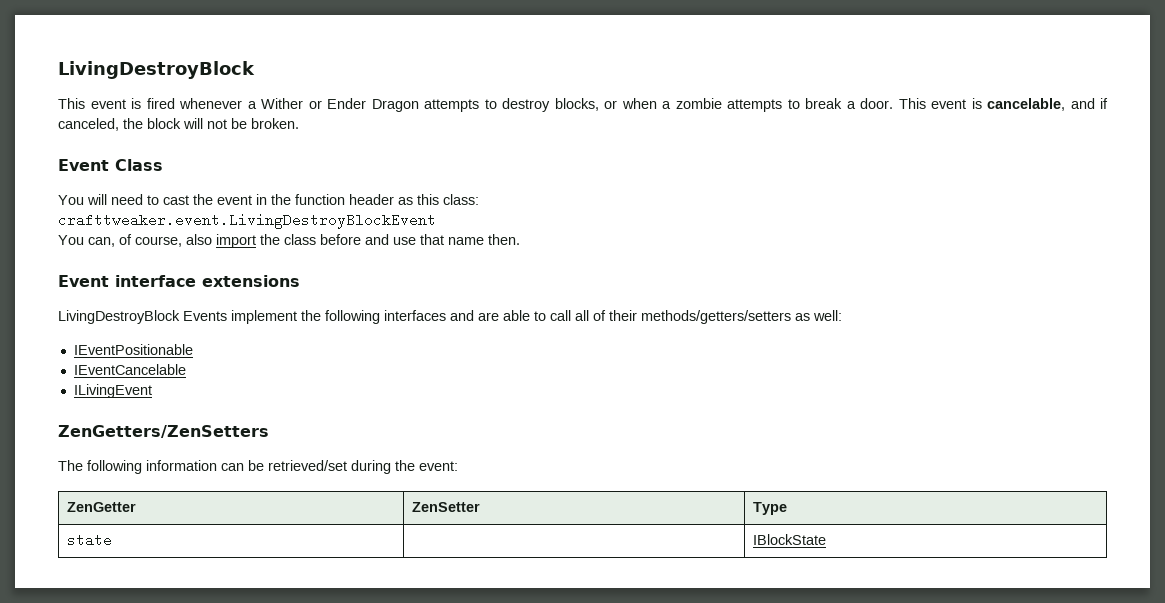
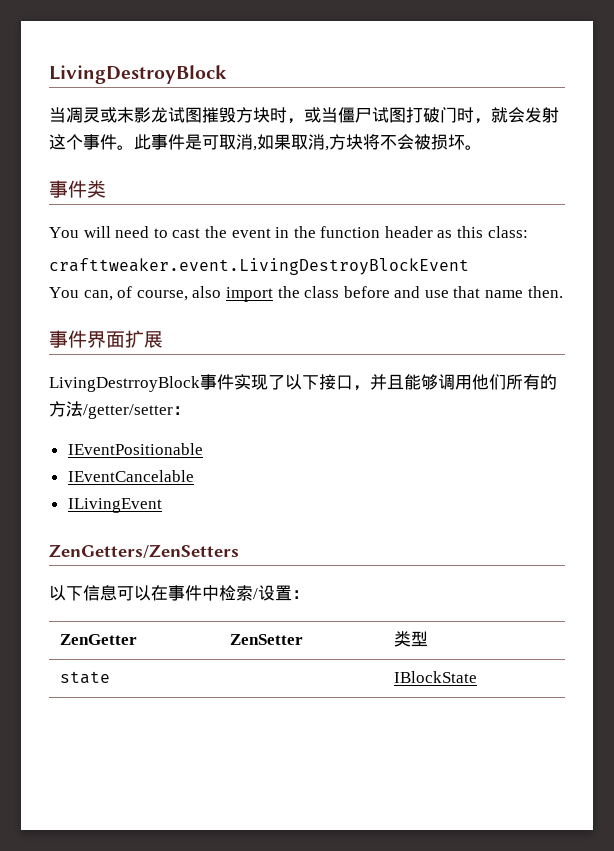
[58,98,1108,112] [58,118,299,131] [58,159,163,171] This event is fired whenever a Wither or Ender Dragon attempts to destroy blocks, or when a zombie attempts to break a door. This event is cancelable, and if canceled, the block will not be broken. // Event Class -> [49,107,559,124] [49,134,482,151] [49,180,106,198] 当凋灵或末影龙试图摧毁方块时，或当僵尸试图打破门时，就会发射这个事件。此事件是可取消,如果取消,方块将不会被损坏。 // 事件类
[58,275,300,287] [58,310,842,324] [73,344,193,355] [73,364,186,375] [73,384,152,398] [58,425,269,438] [58,460,458,474] Event interface extensions // LivingDestroyBlock Events implement the following interfaces and are able to call all of their methods/getters/setters as well: // IEventPositionable // IEventCancelable // ILivingEvent // ZenGetters/ZenSetters // The following information can be retrieved/set during the event: -> [49,330,163,348] [49,374,557,392] [49,401,190,419] [67,443,203,455] [67,470,194,482] [67,498,162,513] [49,544,239,559] [49,585,309,601] 事件界面扩展 // LivingDestrroyBlock事件实现了以下接口，并且能够调用他们所有的方法/getter/setter： // IEventPositionable // IEventCancelable // ILivingEvent // ZenGetters/ZenSetters // 以下信息可以在事件中检索/设置：
[753,502,788,515] Type -> [393,631,428,647] 类型

